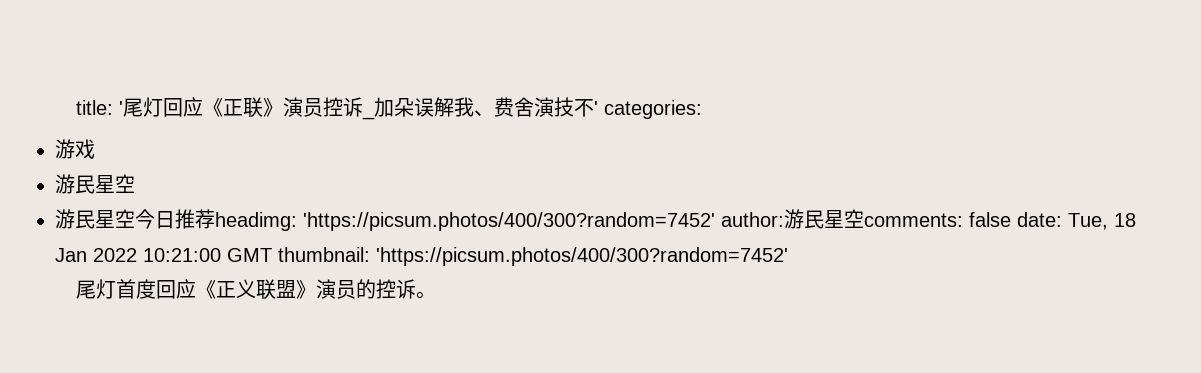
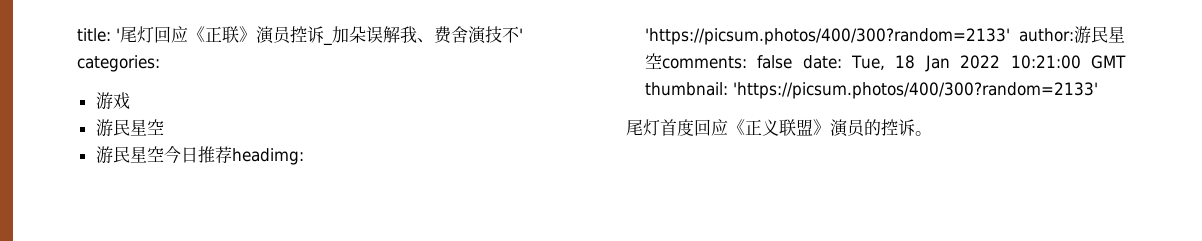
[303,212,715,231] 'https://picsum.photos/400/300?random=7452' -> [644,28,1010,45] 'https://picsum.photos/400/300?random=2133'
[376,247,788,266] 'https://picsum.photos/400/300?random=7452' -> [732,82,1098,99] 'https://picsum.photos/400/300?random=2133'

